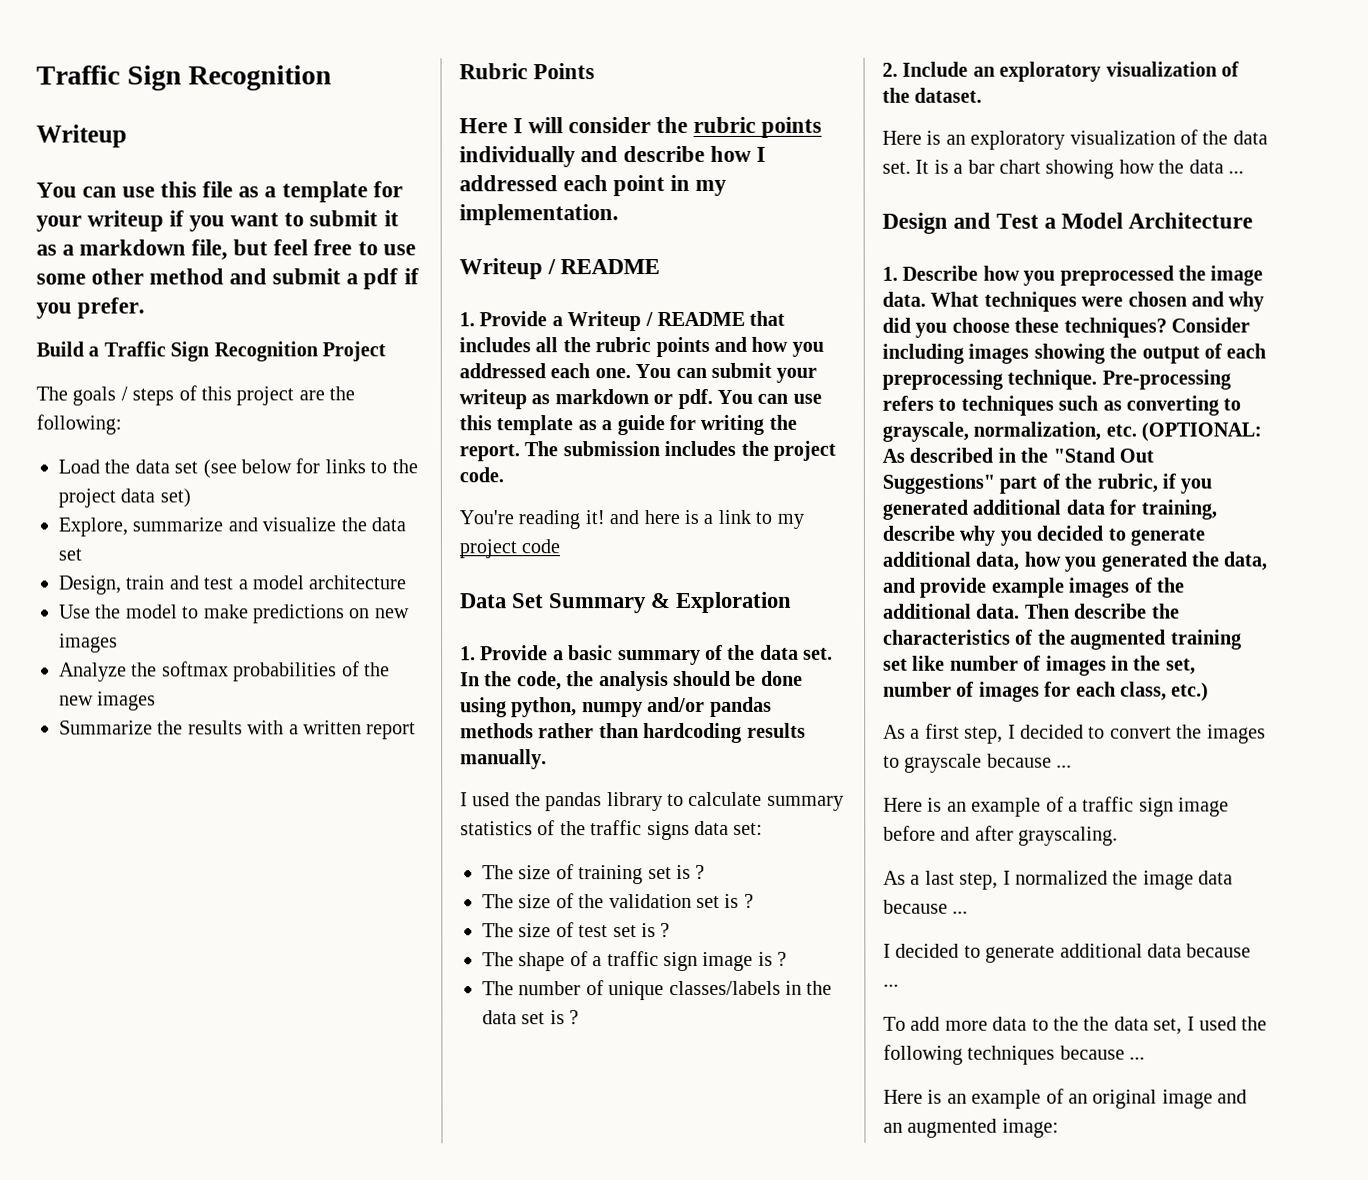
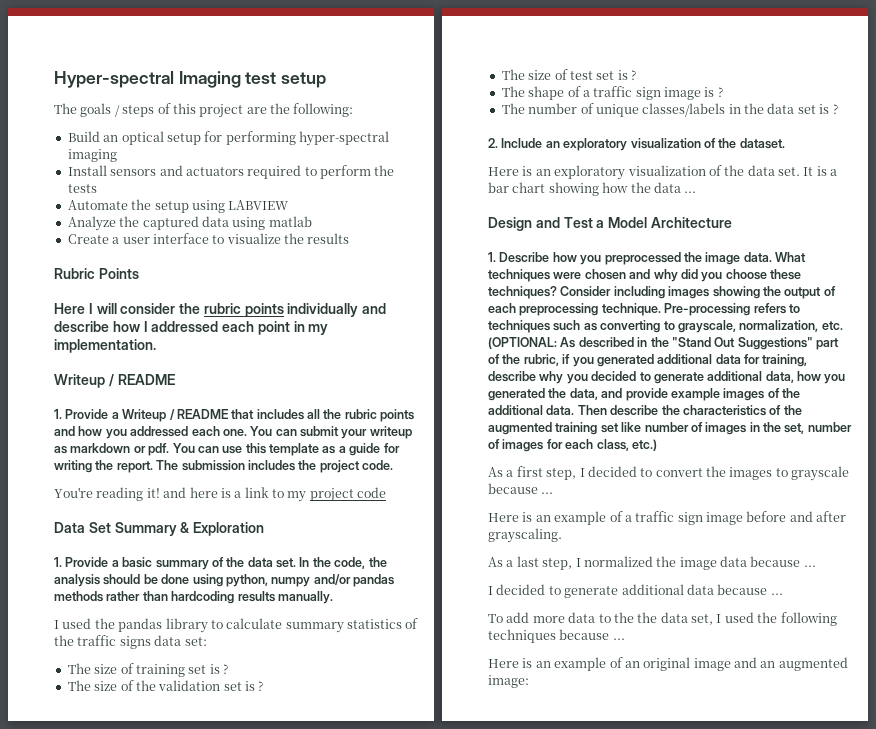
[36,65,333,91] [36,124,127,148] [36,181,403,203] [36,210,399,232] [36,239,416,261] [36,268,419,290] [36,297,146,319] [36,341,386,362] Traffic Sign Recognition // Writeup // You can use this file as a template for your writeup if you want to submit it as a markdown file, but feel free to use some other method and submit a pdf if you prefer. // Build a Traffic Sign Recognition Project -> [54,71,327,88] Hyper-spectral Imaging test setup
[58,458,418,479] [58,488,191,508] [58,517,406,537] [58,548,82,561] [58,575,407,595] [59,604,410,624] [59,633,118,653] [59,661,390,682] [59,691,157,711] [59,720,417,740] Load the data set (see below for links to the project data set) // Explore, summarize and visualize the data set // Design, train and test a model architecture // Use the model to make predictions on new images // Analyze the softmax probabilities of the new images // Summarize the results with a written report -> [67,131,389,146] [67,149,117,162] [67,165,395,179] [67,184,97,193] [67,199,290,213] [67,216,312,231] [67,233,350,244] Build an optical setup for performing hyper-spectral imaging // Install sensors and actuators required to perform the tests // Automate the setup using LABVIEW // Analyze the captured data using matlab // Create a user interface to visualize the results

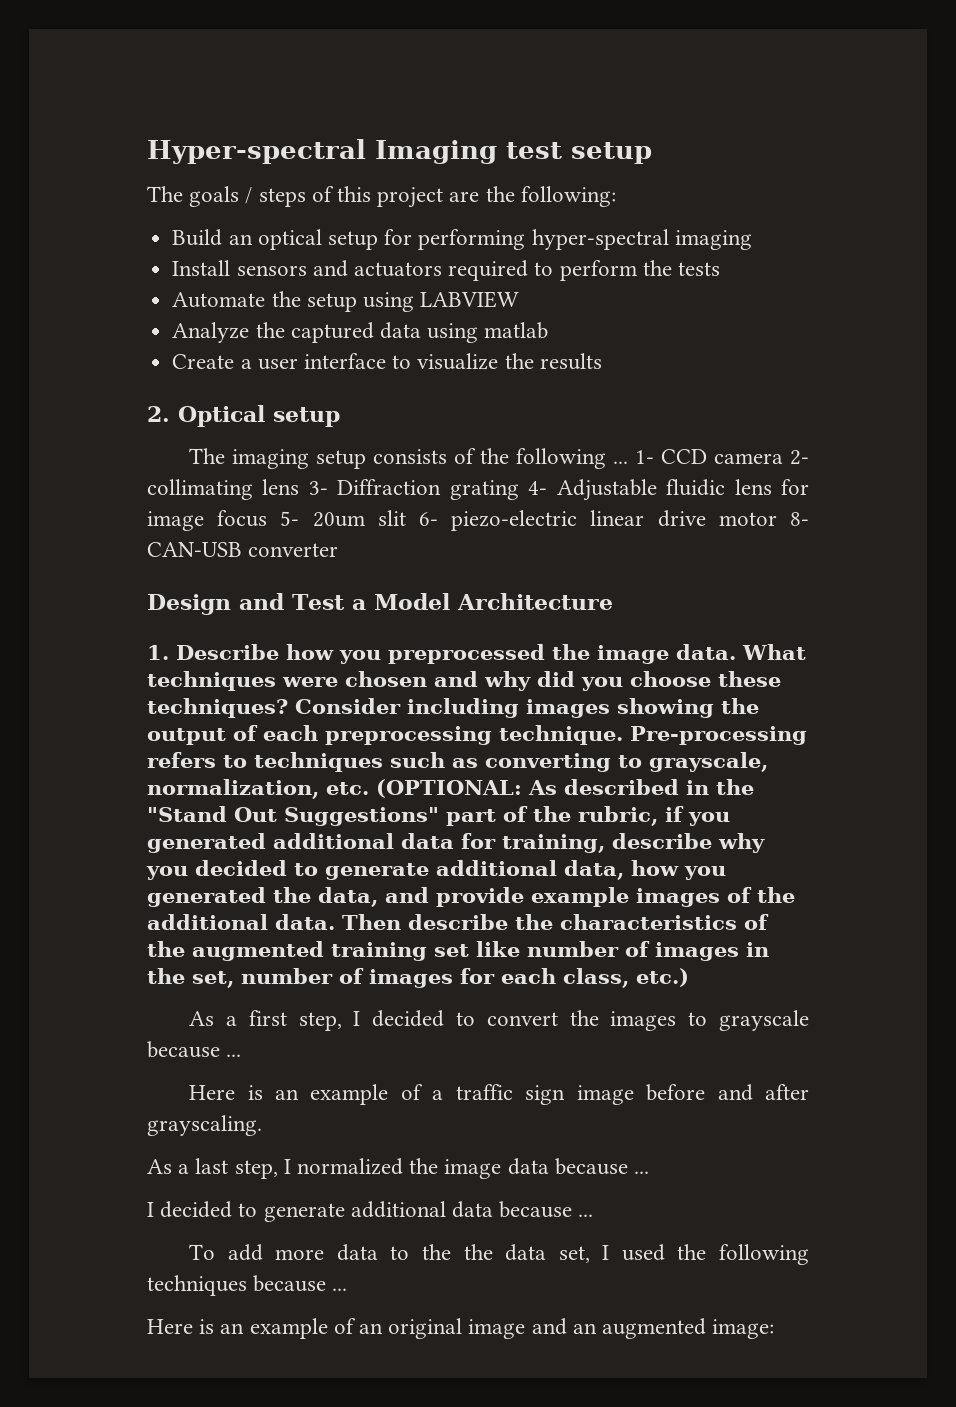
[54,268,139,279] [54,303,387,317] [54,321,329,335] [54,339,156,353] [54,374,175,388] [54,409,415,422] [54,426,412,439] [54,443,400,456] [54,460,393,473] [54,487,387,502] [54,522,265,536] [54,557,387,570] [54,574,394,587] [54,591,333,604] [54,618,419,633] [54,635,207,649] [67,663,228,677] [67,680,264,691] [501,69,636,80] [501,86,723,100] [501,103,838,117] [488,138,785,151] [488,165,838,180] [488,182,697,196] Rubric Points // Here I will consider the rubric points individually and describe how I addressed each point in my implementation. // Writeup / README // 1. Provide a Writeup / README that includes all the rubric points and how you addressed each one. You can submit your writeup as markdown or pdf. You can use this template as a guide for writing the report. The submission includes the project code. // You're reading it! and here is a link to my project code // Data Set Summary & Exploration // 1. Provide a basic summary of the data set. In the code, the analysis should be done using python, numpy and/or pandas methods rather than hardcoding results manually. // I used the pandas library to calculate summary statistics of the traffic signs data set: // The size of training set is ? // The size of the validation set is ? // The size of test set is ? // The shape of a traffic sign image is ? // The number of unique classes/labels in the data set is ? // 2. Include an exploratory visualization of the dataset. // Here is an exploratory visualization of the data set. It is a bar chart showing how the data ... -> [147,405,340,427] [189,448,809,469] [147,479,810,501] [147,510,809,531] [147,542,339,557] 2. Optical setup // The imaging setup consists of the following ... 1- CCD camera 2- collimating lens 3- Diffraction grating 4- Adjustable fluidic lens for image focus 5- 20um slit 6- piezo-electric linear drive motor 8- CAN-USB converter

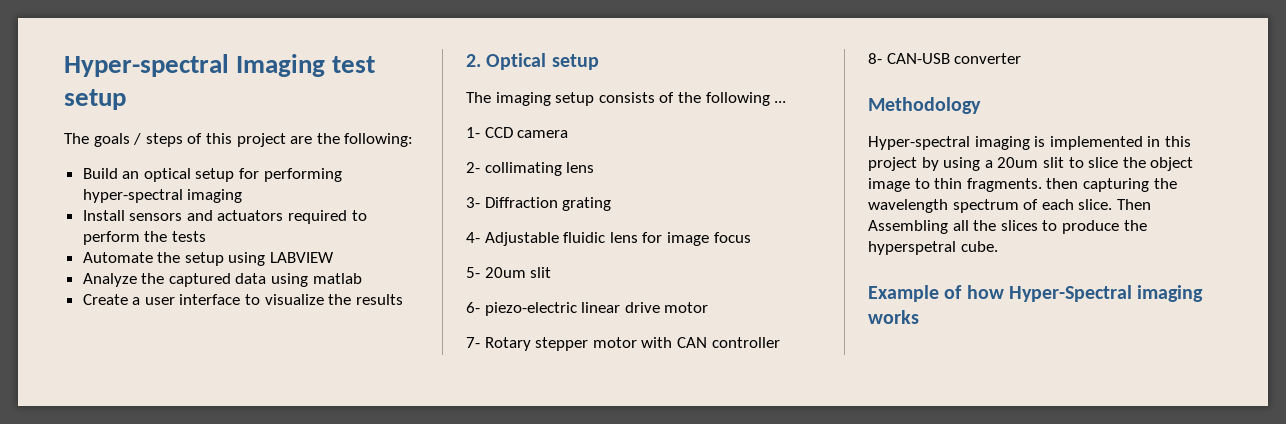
(629, 462) none -> (787, 102) //
(784, 458) none -> (569, 134) //
(300, 487) none -> (595, 167) //
(519, 490) none -> (612, 204) //
(268, 518) none -> (751, 237) //
(406, 518) none -> (552, 272) //
[790,512,809,526] [147,542,339,557] [147,593,613,615] [147,644,806,664] [147,671,781,691] [147,698,759,718] [147,725,807,745] [147,752,768,772] [147,779,754,799] [147,806,730,826] [147,833,765,853] [146,860,726,880] [147,887,795,907] [147,914,769,930] [147,941,769,961] [147,968,689,988] [189,1010,809,1031] [147,1041,242,1058] [189,1084,809,1105] [147,1115,262,1136] [147,1158,650,1179] [147,1201,594,1222] [189,1244,809,1265] [147,1275,348,1296] [147,1318,775,1339] 8- CAN-USB converter // Design and Test a Model Architecture // 1. Describe how you preprocessed the image data. What techniques were chosen and why did you choose these techniques? Consider including images showing the output of each preprocessing technique. Pre-processing refers to techniques such as converting to grayscale, normalization, etc. (OPTIONAL: As described in the "Stand Out Suggestions" part of the rubric, if you generated additional data for training, describe why you decided to generate additional data, how you generated the data, and provide example images of the additional data. Then describe the characteristics of the augmented training set like number of images in the set, number of images for each class, etc.) // As a first step, I decided to convert the images to grayscale because ... // Here is an example of a traffic sign image before and after grayscaling. // As a last step, I normalized the image data because ... // I decided to generate additional data because ... // To add more data to the the data set, I used the following techniques because ... // Here is an example of an original image and an augmented image: -> [466,337,780,351] [868,53,1022,64] [868,97,981,114] [868,136,1191,150] [868,157,1194,171] [868,178,1177,192] [868,199,1151,213] [868,220,1147,234] [868,241,998,255] [868,285,1204,302] [868,310,919,324] // 7- Rotary stepper motor with CAN controller // 8- CAN-USB converter // Methodology // Hyper-spectral imaging is implemented in this project by using a 20um slit to slice the object image to thin fragments. then capturing the wavelength spectrum of each slice. Then Assembling all the slices to produce the hyperspetral cube. // Example of how Hyper-Spectral imaging works

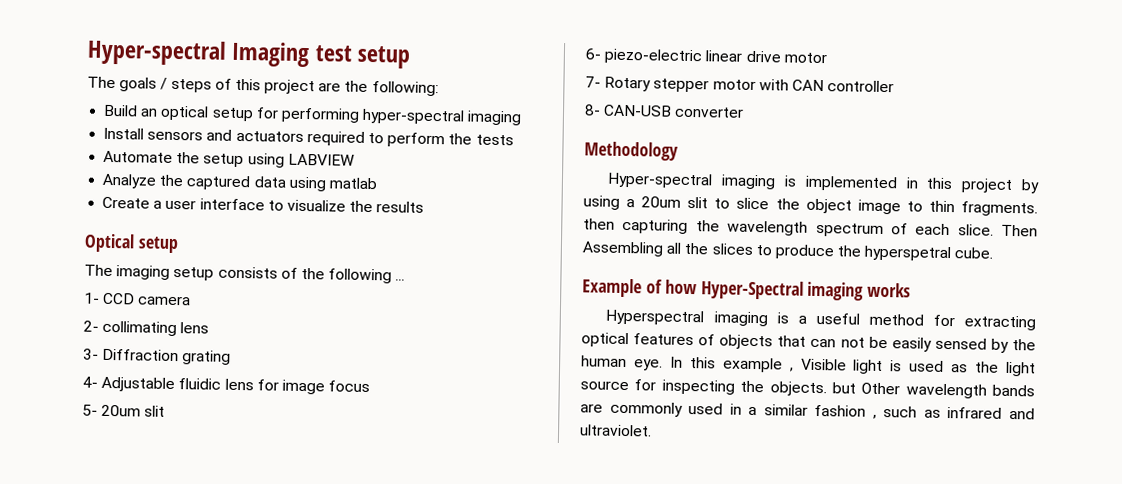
[466,54,481,67] 2. -> (425, 207) none
(919, 317) none -> [605,309,1036,331] [581,332,1036,353] [581,355,1036,377] [580,379,1035,399] [580,401,1035,420] [579,424,652,437] // Hyperspectral imaging is a useful method for extracting optical features of objects that can not be easily sensed by the human eye. In this example , Visible light is used as the light source for inspecting the objects. but Other wavelength bands are commonly used in a similar fashion , such as infrared and ultraviolet.

